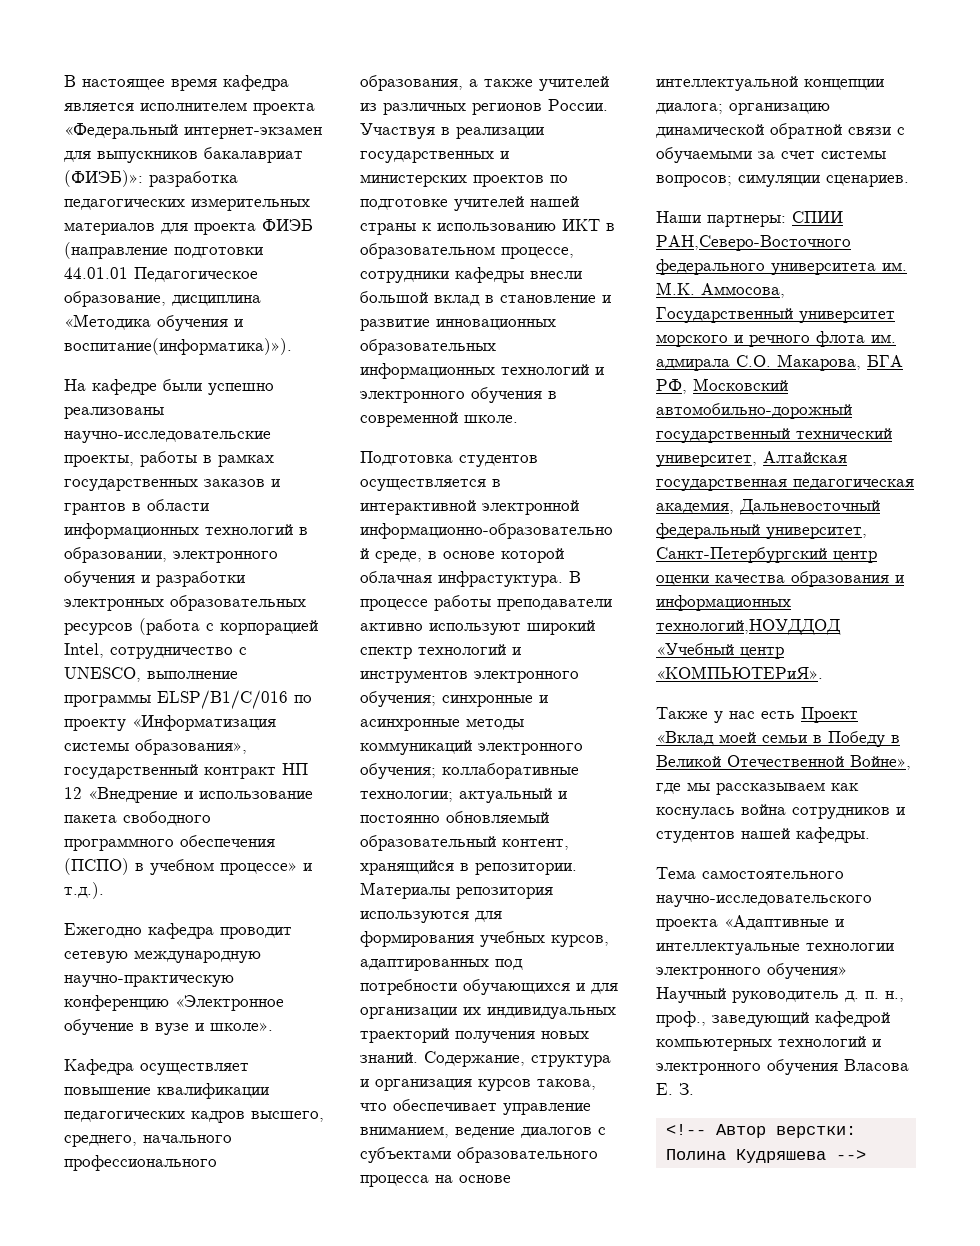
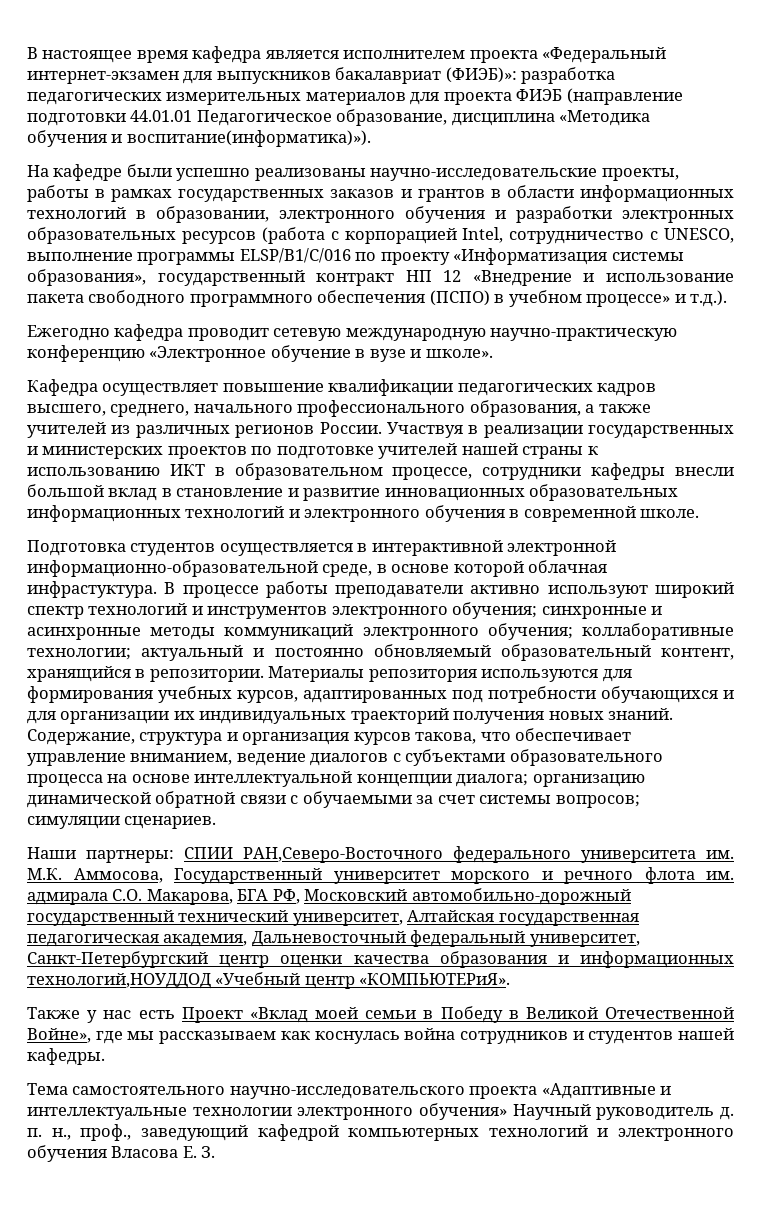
[665,1124,856,1138] [665,1149,866,1163] // <!-- Автор верстки: Полина Кудряшева --> -> (216, 1152) none

